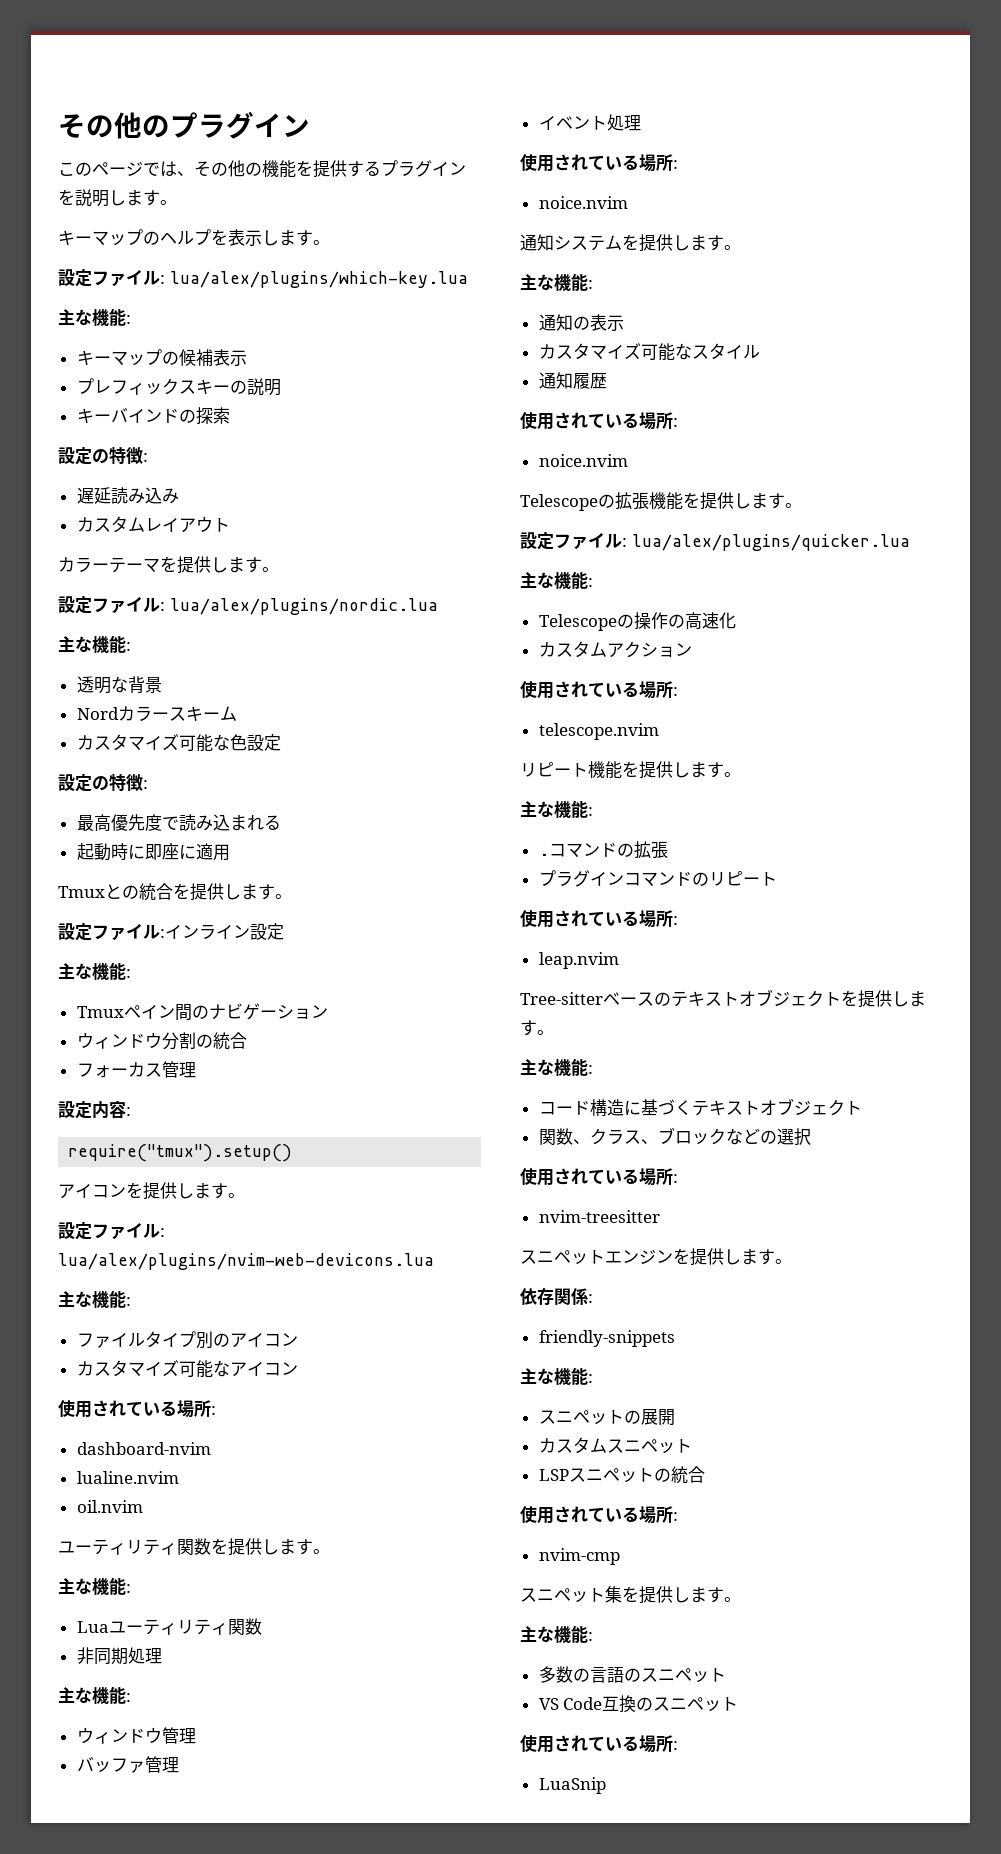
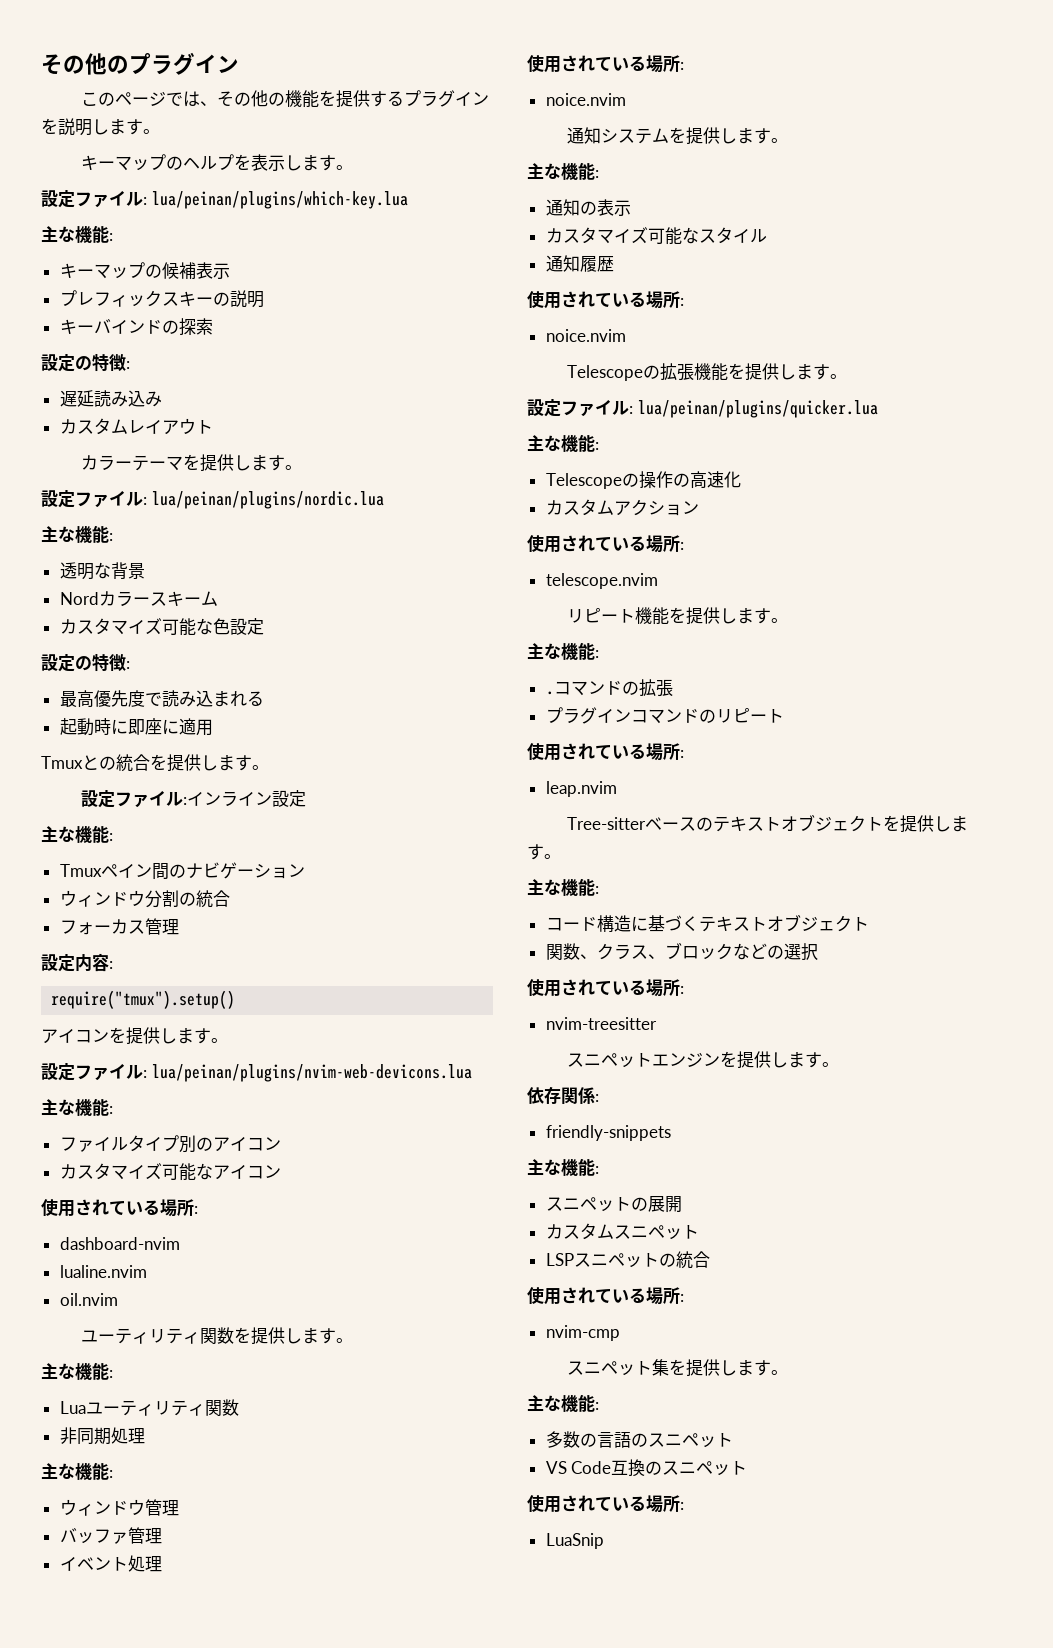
[169,271,468,288] lua/alex/plugins/which-key.lua -> [151,191,408,209] lua/peinan/plugins/which-key.lua
[169,598,438,615] lua/alex/plugins/nordic.lua -> [151,491,384,509] lua/peinan/plugins/nordic.lua
[58,1253,434,1270] lua/alex/plugins/nvim-web-devicons.lua -> [151,1064,472,1082] lua/peinan/plugins/nvim-web-devicons.lua
[631,534,910,551] lua/alex/plugins/quicker.lua -> [637,400,878,418] lua/peinan/plugins/quicker.lua

